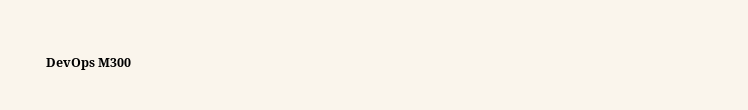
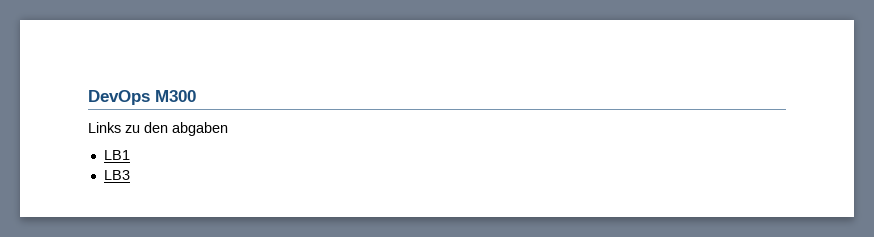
(132, 62) none -> [88,122,228,136] [103,150,130,160] [103,170,130,180] // Links zu den abgaben // LB1 // LB3

